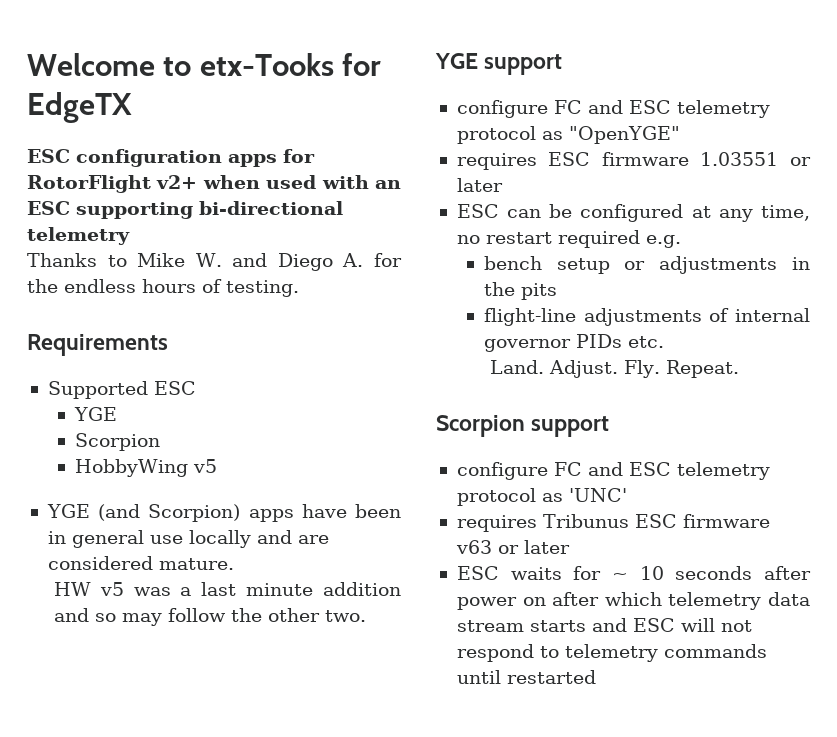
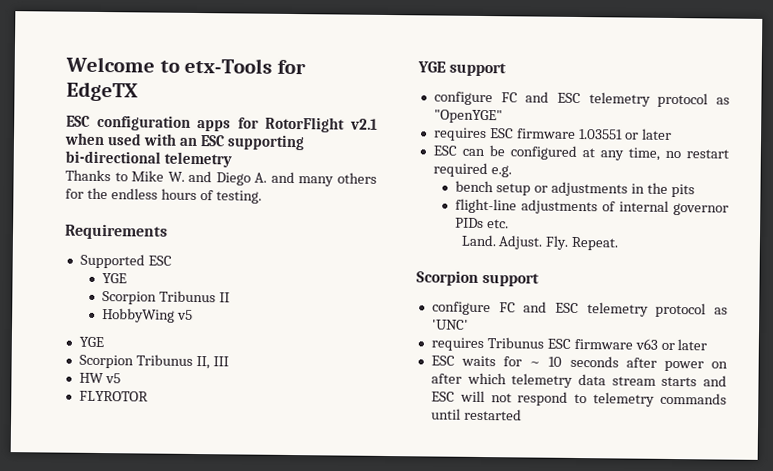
[199,53,334,76] etx-Tooks -> [184,57,273,74] etx-Tools
[156,175,198,189] v2+ -> [350,118,378,130] v2.1
(364, 260) none -> [270,171,377,187] and many others
(160, 442) none -> [159,290,231,303] Tribunus II
[98,504,402,522] [47,530,329,548] [47,556,234,570] [53,582,401,596] [53,608,366,626] (and Scorpion) apps have been in general use locally and are considered mature. // HW v5 was a last minute addition and so may follow the other two. -> [78,354,229,370] [78,372,121,384] [78,390,149,402] // Scorpion Tribunus II, III // HW v5 // FLYROTOR

